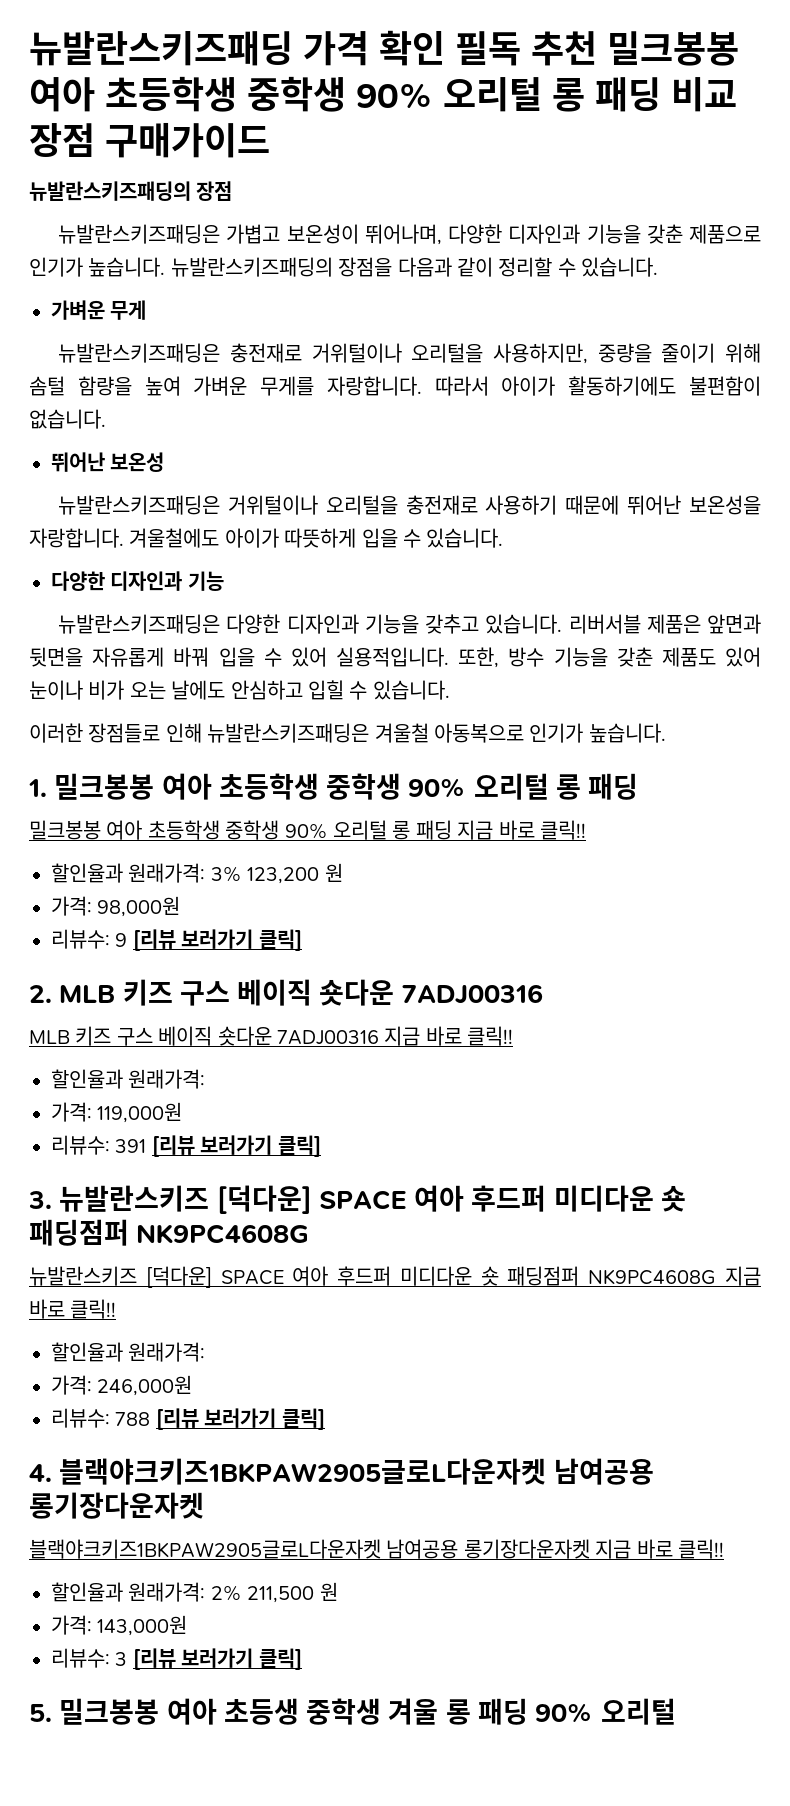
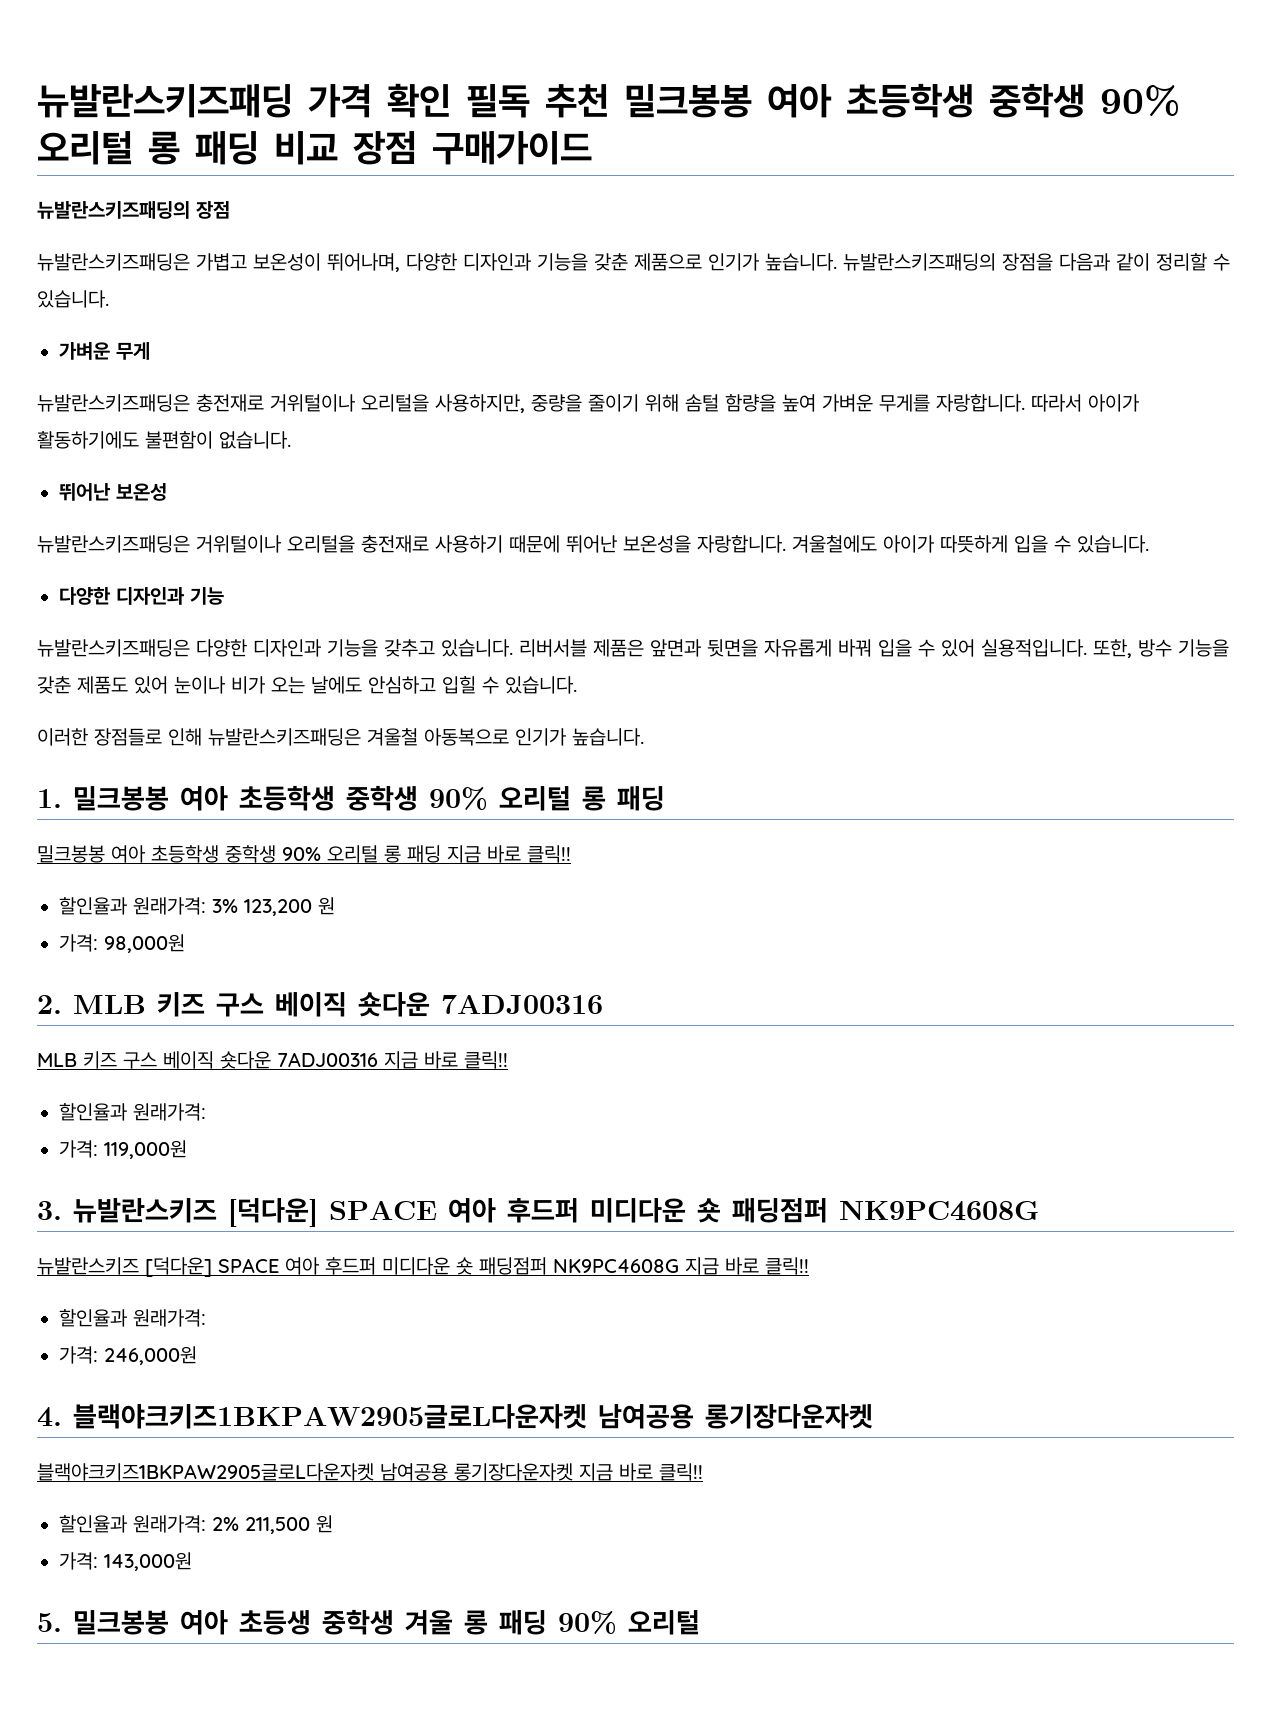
[51,929,302,951] // 리뷰수: 9 [리뷰 보러가기 클릭] -> (185, 943) none
[51,1135,321,1157] // 리뷰수: 391 [리뷰 보러가기 클릭] -> (187, 1149) none
[51,1408,325,1430] // 리뷰수: 788 [리뷰 보러가기 클릭] -> (197, 1355) none
[51,1648,302,1670] // 리뷰수: 3 [리뷰 보러가기 클릭] -> (192, 1561) none

